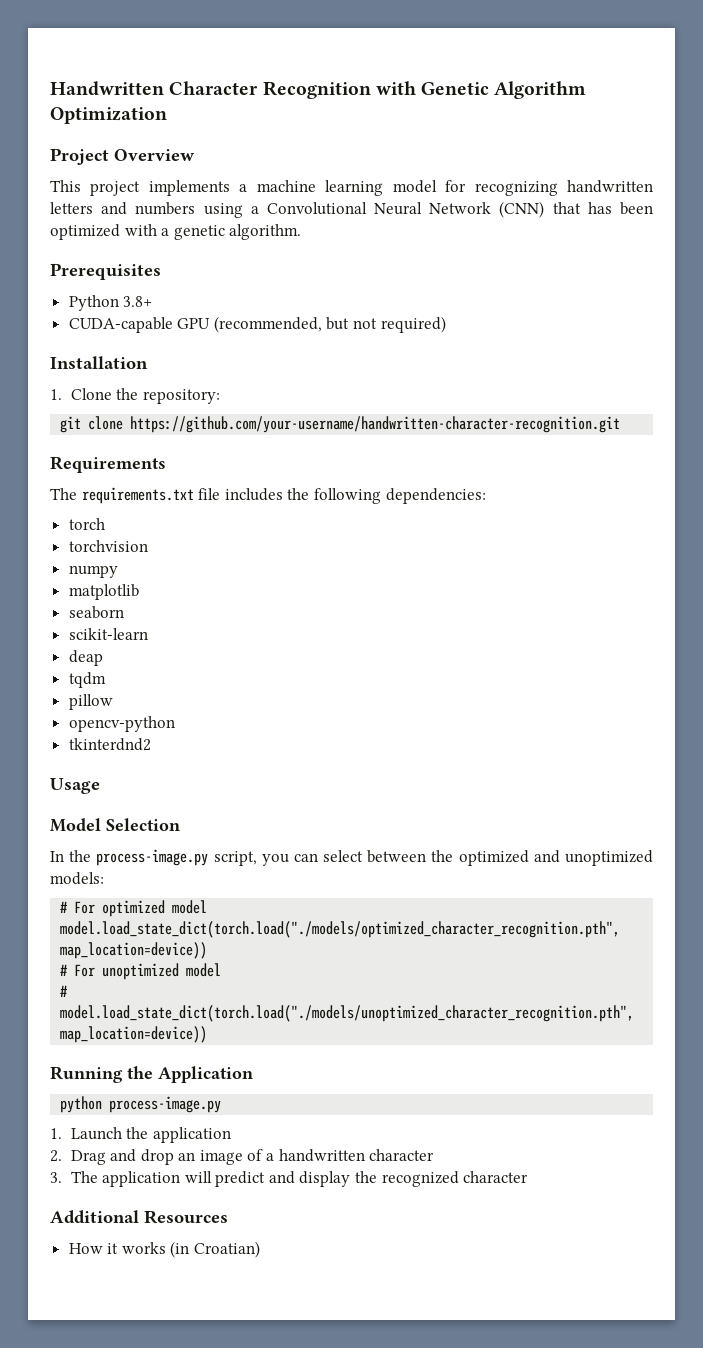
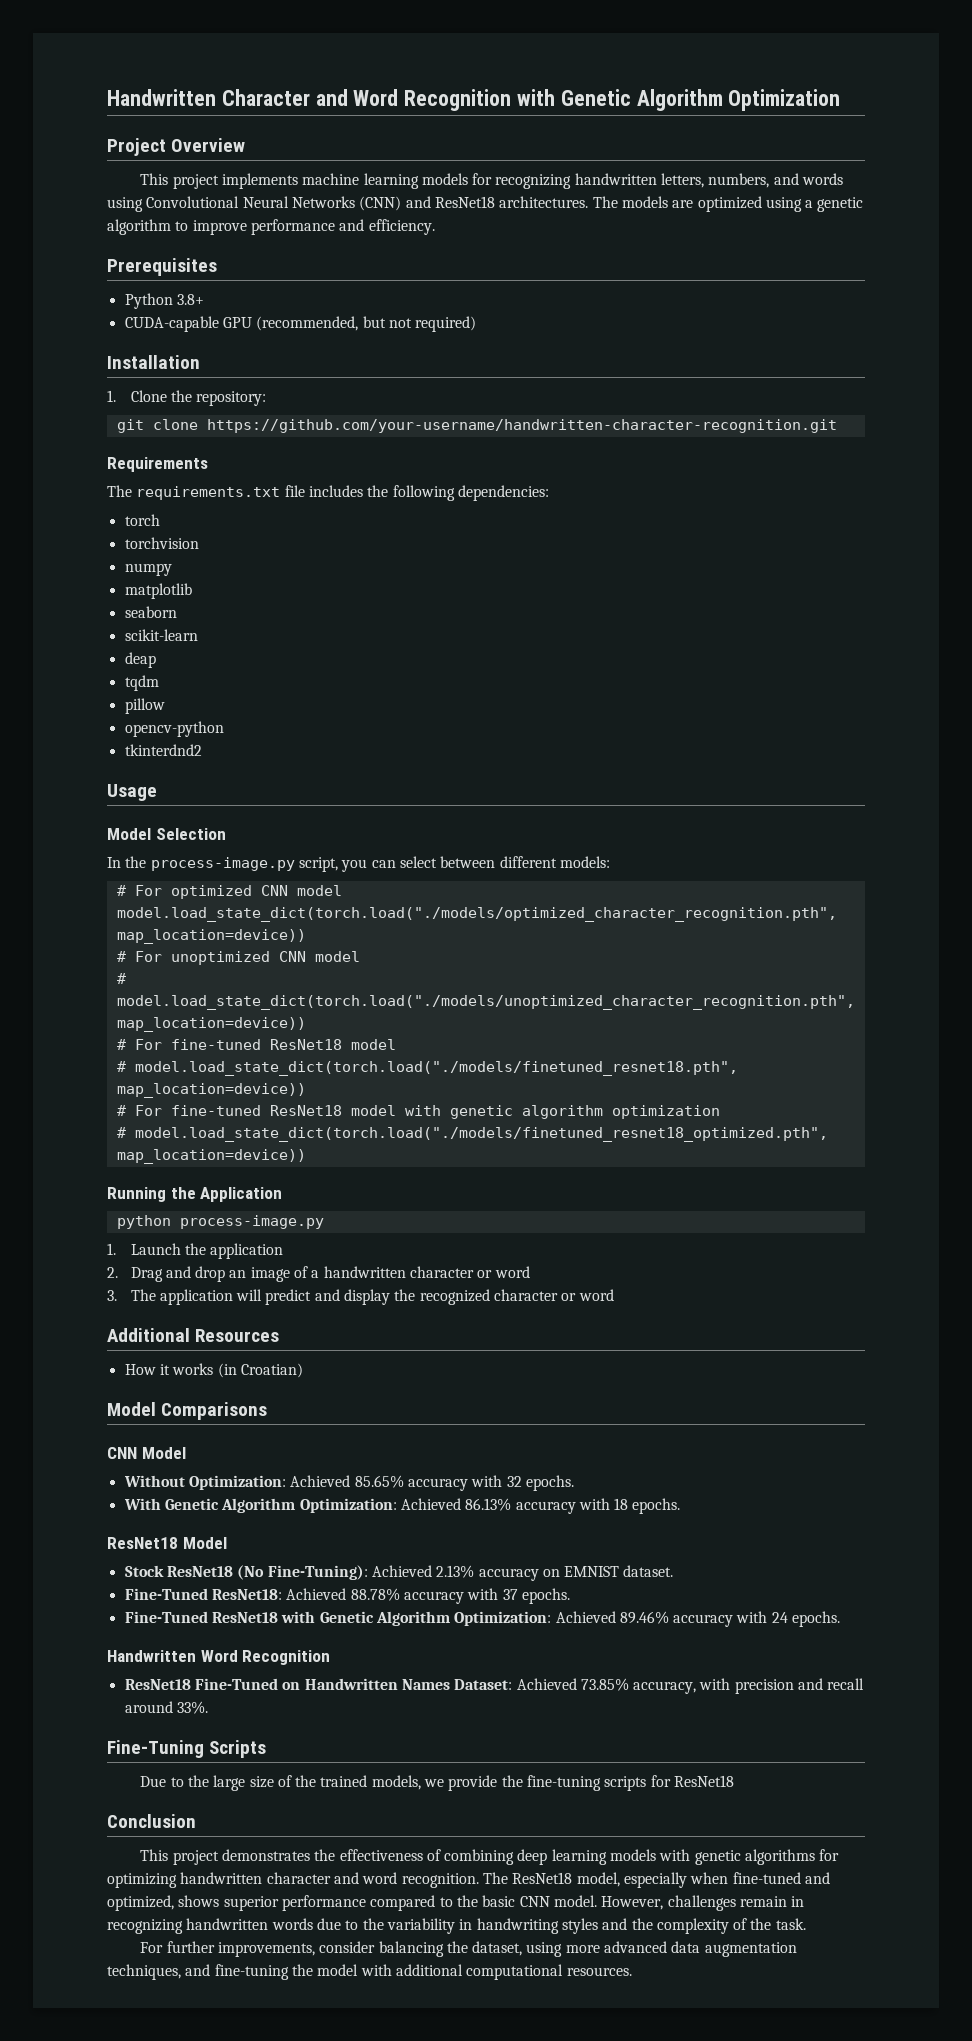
(259, 88) none -> [315,89,399,106] and Word
[239,184,248,192] a -> (298, 181) none
[392,180,437,193] model -> [421,173,468,185] models
[50,201,653,218] [50,224,302,240] letters and numbers using a Convolutional Neural Network (CNN) that has been optimized with a genetic algorithm. -> [661,173,844,188] [107,196,864,212] [107,219,435,235] letters, numbers, and words using Convolutional Neural Networks (CNN) and ResNet18 architectures. The models are optimized using a genetic algorithm to improve performance and efficiency.
[431,850,653,866] the optimized and unoptimized -> [499,856,557,868] different
(166, 908) none -> [260,885,288,896] CNN
(180, 971) none -> [278,951,306,962] CNN
(208, 1034) none -> [116,1039,396,1050] [116,1061,738,1076] [116,1083,306,1098] [116,1105,720,1119] [116,1127,828,1142] [116,1149,306,1164] // # For fine-tuned ResNet18 model // # model.load_state_dict(torch.load("./models/finetuned_resnet18.pth", map_location=device)) // # For fine-tuned ResNet18 model with genetic algorithm optimization // # model.load_state_dict(torch.load("./models/finetuned_resnet18_optimized.pth", map_location=device))
(435, 1155) none -> [477,1266,530,1278] or word
(529, 1177) none -> [561,1289,614,1301] or word
(261, 1249) none -> [107,1402,268,1420] [107,1447,186,1459] [123,1475,574,1491] [123,1498,681,1514] [107,1537,227,1549] [124,1565,674,1581] [124,1588,570,1604] [124,1611,841,1627] [107,1650,331,1665] [124,1678,865,1694] [124,1701,208,1714] [107,1740,267,1758] [140,1775,735,1791] [107,1814,196,1828] [140,1849,840,1865] [107,1872,830,1888] [107,1895,805,1911] [107,1918,806,1934] [140,1941,797,1957] [107,1964,632,1980] // Model Comparisons // CNN Model // Without Optimization: Achieved 85.65% accuracy with 32 epochs. // With Genetic Algorithm Optimization: Achieved 86.13% accuracy with 18 epochs. // ResNet18 Model // Stock ResNet18 (No Fine-Tuning): Achieved 2.13% accuracy on EMNIST dataset. // Fine-Tuned ResNet18: Achieved 88.78% accuracy with 37 epochs. // Fine-Tuned ResNet18 with Genetic Algorithm Optimization: Achieved 89.46% accuracy with 24 epochs. // Handwritten Word Recognition // ResNet18 Fine-Tuned on Handwritten Names Dataset: Achieved 73.85% accuracy, with precision and recall around 33%. // Fine-Tuning Scripts // Due to the large size of the trained models, we provide the fine-tuning scripts for ResNet18 // Conclusion // This project demonstrates the effectiveness of combining deep learning models with genetic algorithms for optimizing handwritten character and word recognition. The ResNet18 model, especially when fine-tuned and optimized, shows superior performance compared to the basic CNN model. However, challenges remain in recognizing handwritten words due to the variability in handwriting styles and the complexity of the task. // For further improvements, consider balancing the dataset, using more advanced data augmentation techniques, and fine-tuning the model with additional computational resources.

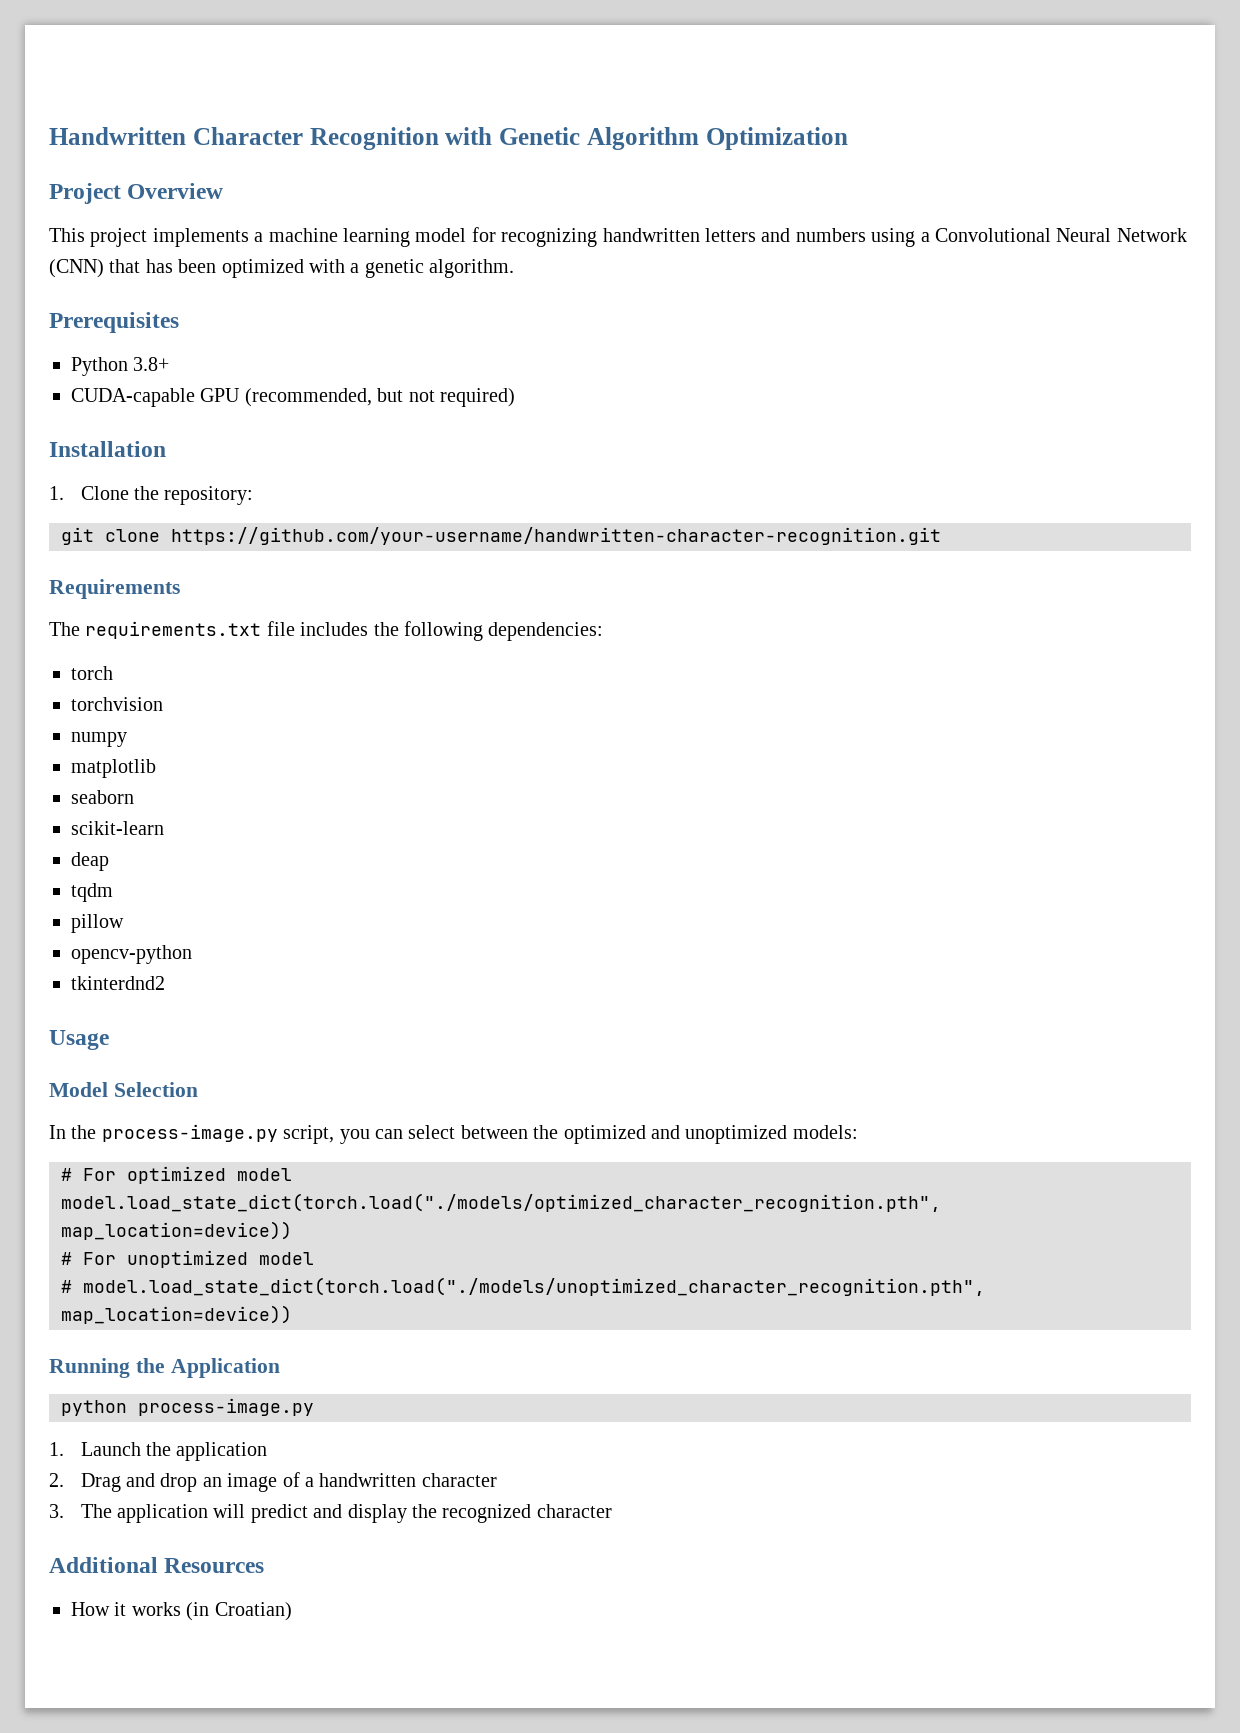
[315,89,399,106] and Word -> (303, 136) none
(298, 181) none -> [254,232,264,242] a
[421,173,468,185] models -> [415,228,467,242] model
[661,173,844,188] [107,196,864,212] [107,219,435,235] letters, numbers, and words using Convolutional Neural Networks (CNN) and ResNet18 architectures. The models are optimized using a genetic algorithm to improve performance and efficiency. -> [704,228,1187,247] [49,259,515,278] letters and numbers using a Convolutional Neural Network (CNN) that has been optimized with a genetic algorithm.
[499,856,557,868] different -> [533,1125,788,1144] the optimized and unoptimized
[260,885,288,896] CNN -> (226, 1175) none
[278,951,306,962] CNN -> (248, 1259) none
[116,1039,396,1050] [116,1061,738,1076] [116,1083,306,1098] [116,1105,720,1119] [116,1127,828,1142] [116,1149,306,1164] // # For fine-tuned ResNet18 model // # model.load_state_dict(torch.load("./models/finetuned_resnet18.pth", map_location=device)) // # For fine-tuned ResNet18 model with genetic algorithm optimization // # model.load_state_dict(torch.load("./models/finetuned_resnet18_optimized.pth", map_location=device)) -> (292, 1314) none
[477,1266,530,1278] or word -> (497, 1480) none
[561,1289,614,1301] or word -> (612, 1511) none
[107,1402,268,1420] [107,1447,186,1459] [123,1475,574,1491] [123,1498,681,1514] [107,1537,227,1549] [124,1565,674,1581] [124,1588,570,1604] [124,1611,841,1627] [107,1650,331,1665] [124,1678,865,1694] [124,1701,208,1714] [107,1740,267,1758] [140,1775,735,1791] [107,1814,196,1828] [140,1849,840,1865] [107,1872,830,1888] [107,1895,805,1911] [107,1918,806,1934] [140,1941,797,1957] [107,1964,632,1980] // Model Comparisons // CNN Model // Without Optimization: Achieved 85.65% accuracy with 32 epochs. // With Genetic Algorithm Optimization: Achieved 86.13% accuracy with 18 epochs. // ResNet18 Model // Stock ResNet18 (No Fine-Tuning): Achieved 2.13% accuracy on EMNIST dataset. // Fine-Tuned ResNet18: Achieved 88.78% accuracy with 37 epochs. // Fine-Tuned ResNet18 with Genetic Algorithm Optimization: Achieved 89.46% accuracy with 24 epochs. // Handwritten Word Recognition // ResNet18 Fine-Tuned on Handwritten Names Dataset: Achieved 73.85% accuracy, with precision and recall around 33%. // Fine-Tuning Scripts // Due to the large size of the trained models, we provide the fine-tuning scripts for ResNet18 // Conclusion // This project demonstrates the effectiveness of combining deep learning models with genetic algorithms for optimizing handwritten character and word recognition. The ResNet18 model, especially when fine-tuned and optimized, shows superior performance compared to the basic CNN model. However, challenges remain in recognizing handwritten words due to the variability in handwriting styles and the complexity of the task. // For further improvements, consider balancing the dataset, using more advanced data augmentation techniques, and fine-tuning the model with additional computational resources. -> (292, 1611) none

